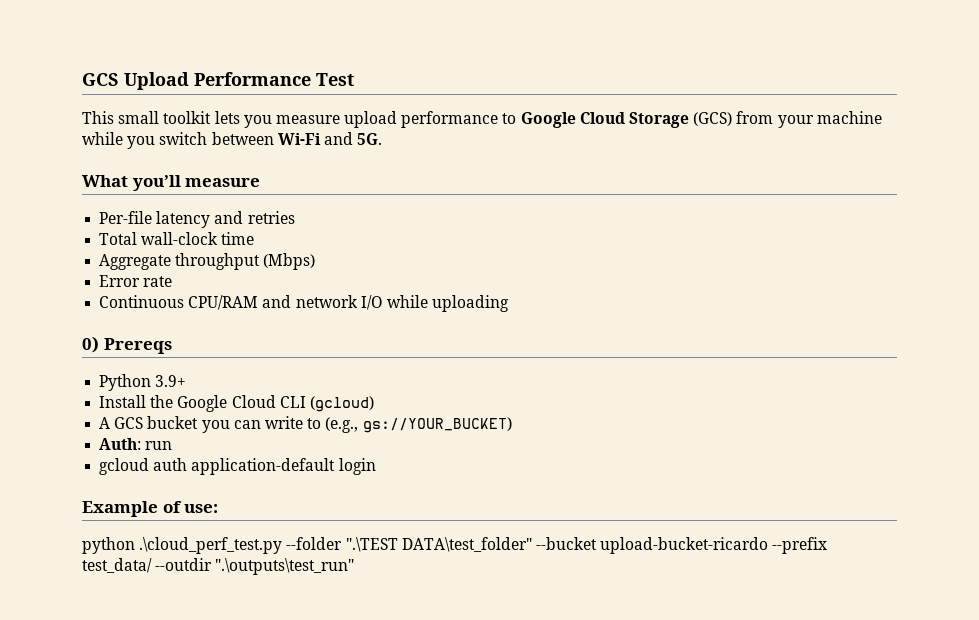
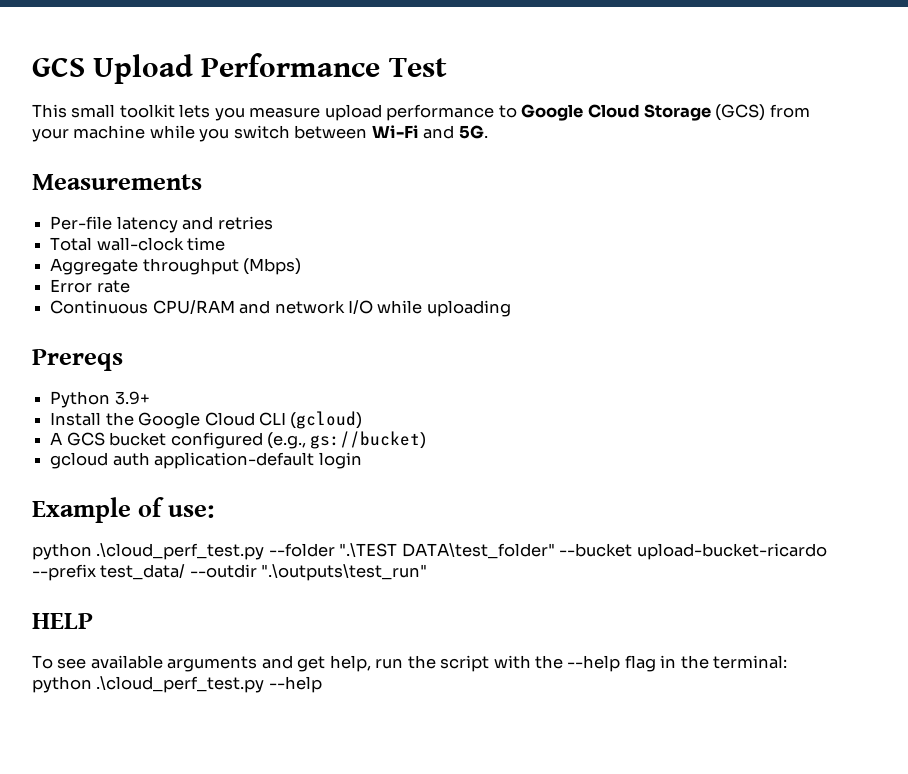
[82,175,261,191] What you’ll measure -> [32,174,202,190] Measurements
[82,336,99,353] 0) -> (511, 308) none
[201,416,512,433] [99,438,173,450] you can write to (e.g., gs://YOUR_BUCKET) // Auth: run -> [170,431,427,449] configured (e.g., gs://bucket)
(355, 566) none -> [32,613,93,629] [32,655,788,672] [32,676,322,693] // HELP // To see available arguments and get help, run the script with the --help flag in the terminal: python .\cloud_perf_test.py --help

